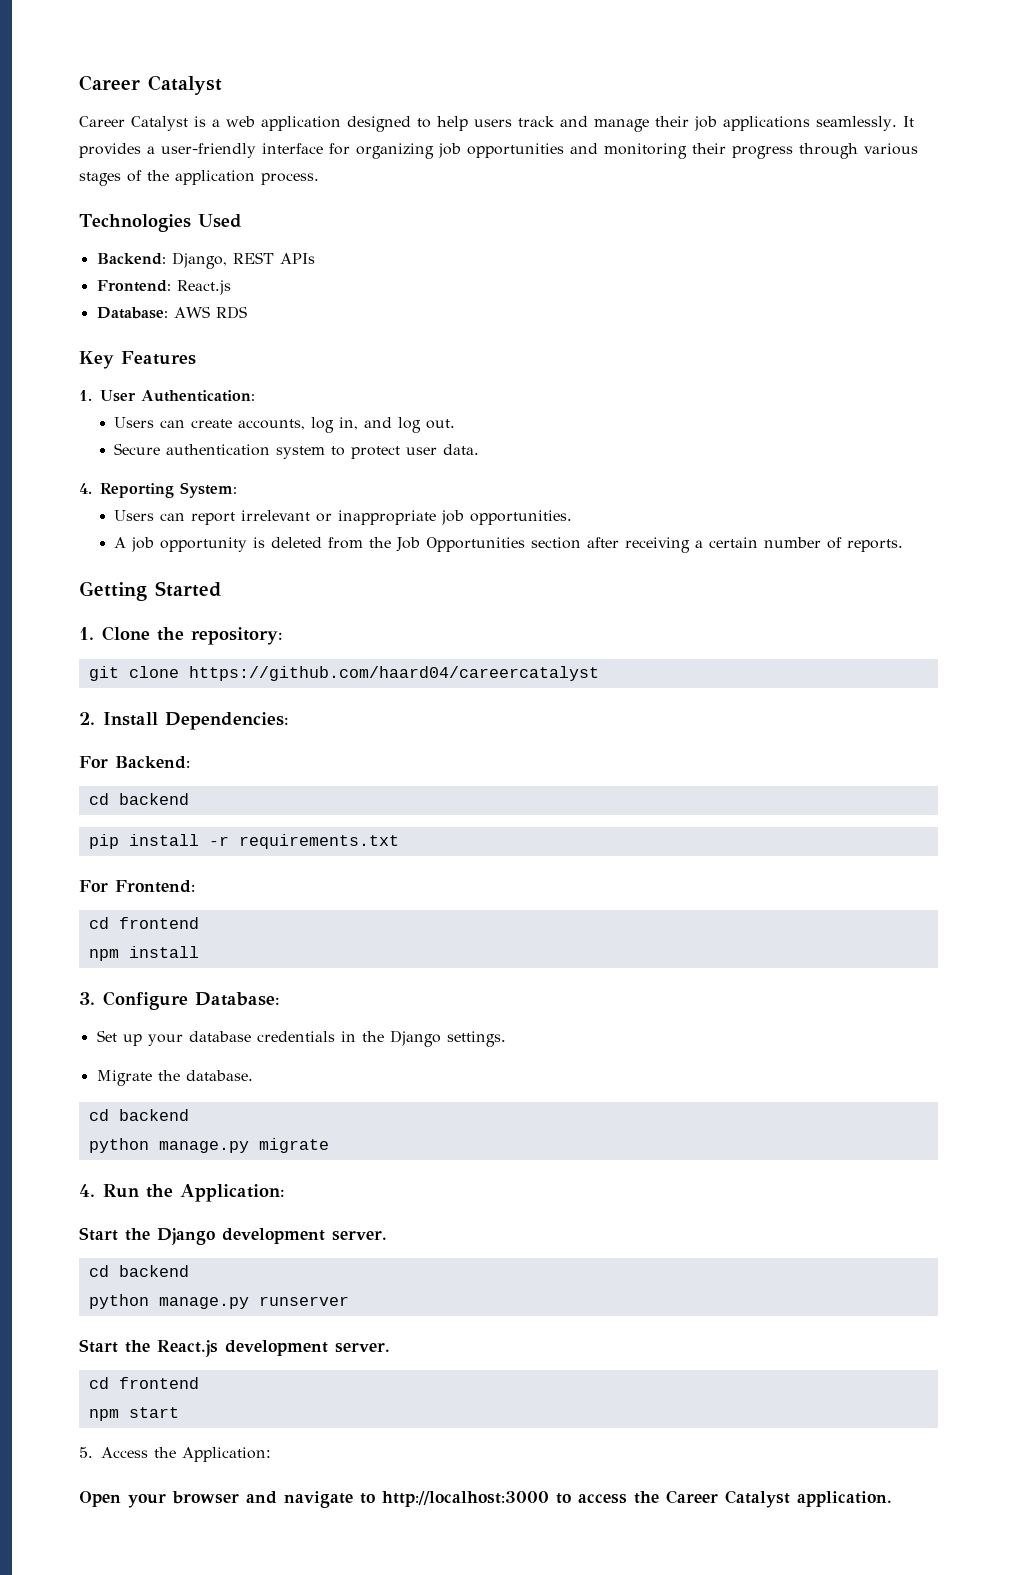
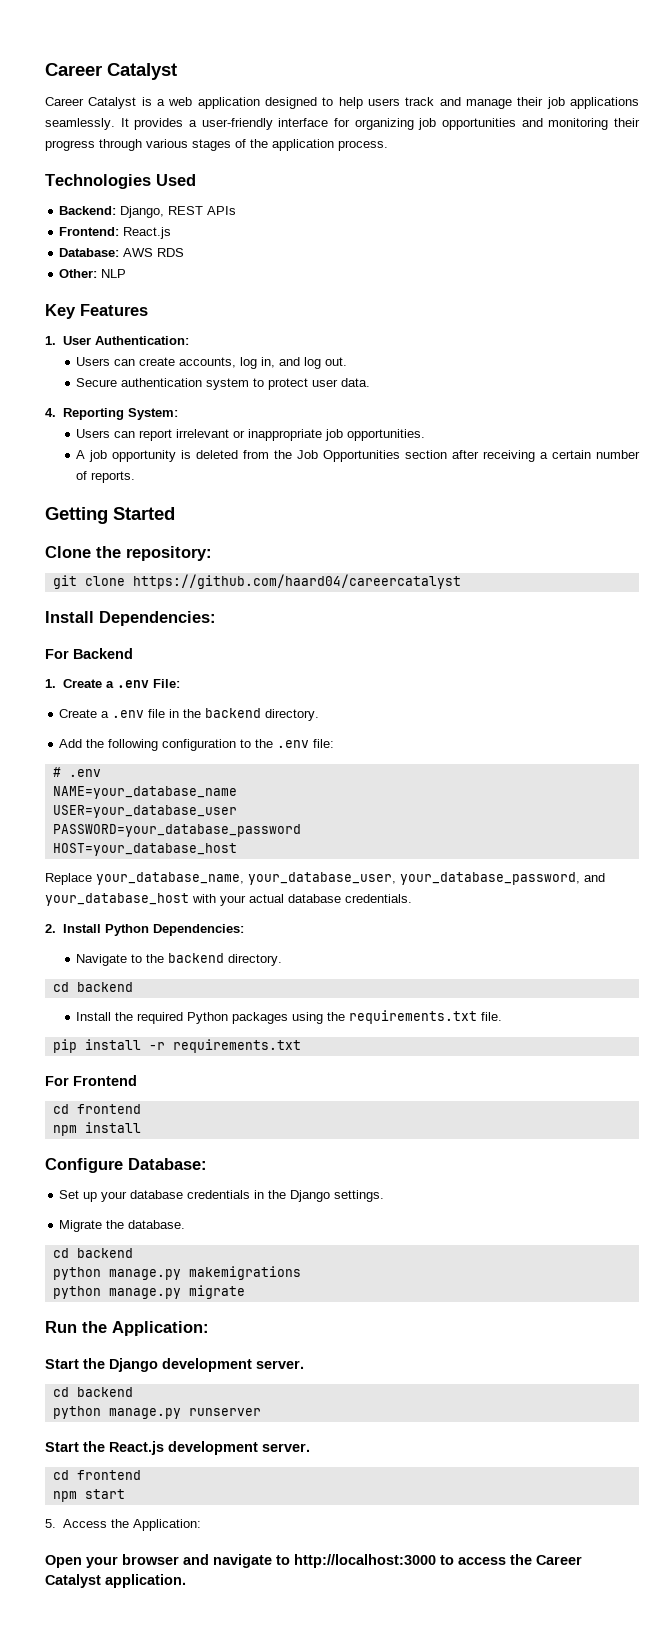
(247, 312) none -> [59,269,127,278] // Other: NLP
[79,627,94,640] 1. -> (175, 513) none
[79,712,95,725] 2. -> (461, 581) none
[115,756,190,769] [88,793,189,805] Backend: // cd backend -> [73,648,133,659] [45,679,180,688] [59,708,320,721] [59,739,335,751] [52,767,101,777] [52,786,237,799] [52,805,237,818] [52,824,301,837] [52,843,237,856] [45,872,605,885] [45,893,412,906] [45,924,244,936] [76,953,283,966] [52,982,133,992] [76,1010,503,1024] Backend // 1. Create a .env File: // Create a .env file in the backend directory. // Add the following configuration to the .env file: // # .env // NAME=your_database_name // USER=your_database_user // PASSWORD=your_database_password // HOST=your_database_host // Replace your_database_name, your_database_user, your_database_password, and your_database_host with your actual database credentials. // 2. Install Python Dependencies: // Navigate to the backend directory. // cd backend // Install the required Python packages using the requirements.txt file.
[115,880,195,893] Frontend: -> [73,1075,137,1086] Frontend
[79,992,95,1005] 3. -> (141, 1127) none
(189, 1115) none -> [52,1266,301,1280] // python manage.py makemigrations
[79,1184,95,1197] 4. -> (245, 1292) none

